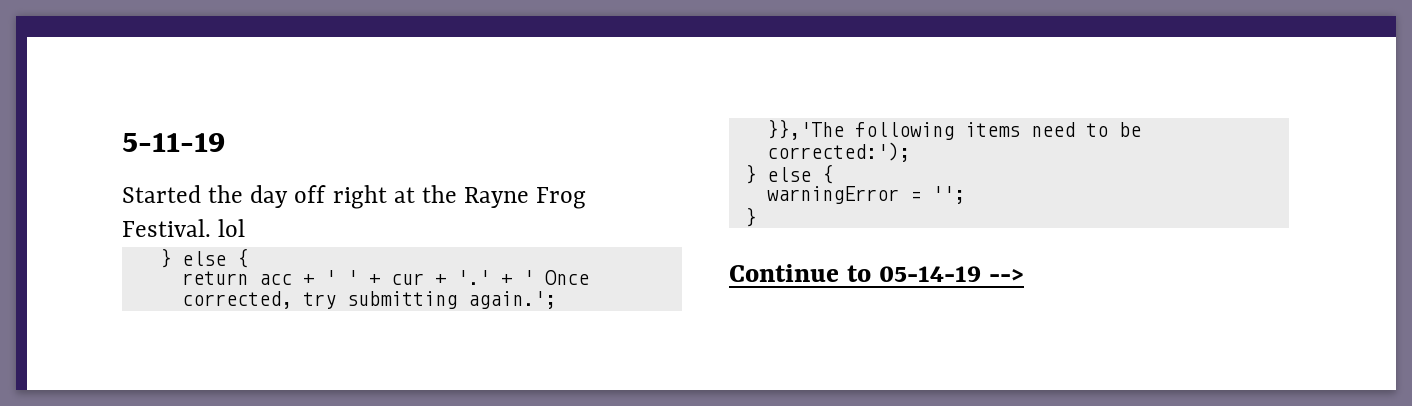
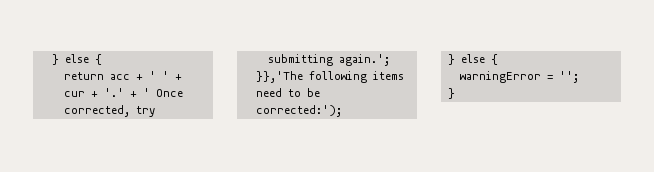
[122,133,226,152] [122,185,587,209] [122,219,246,237] 5-11-19 // Started the day off right at the Rayne Frog Festival. lol // -> (51, 59) none
[729,264,1024,282] // Continue to 05-14-19 --> -> (455, 93) none

